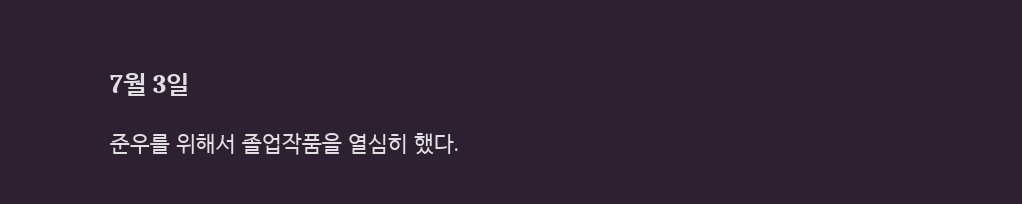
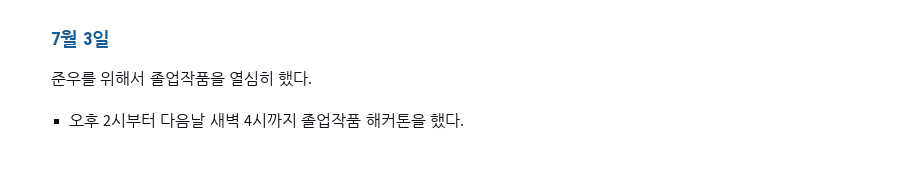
(459, 144) none -> [68,113,464,129] // 오후 2시부터 다음날 새벽 4시까지 졸업작품 해커톤을 했다.

